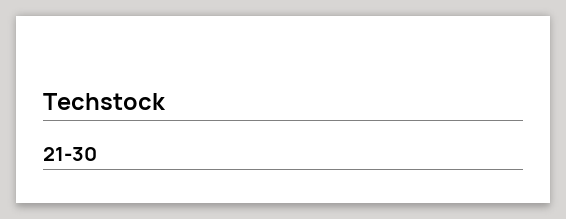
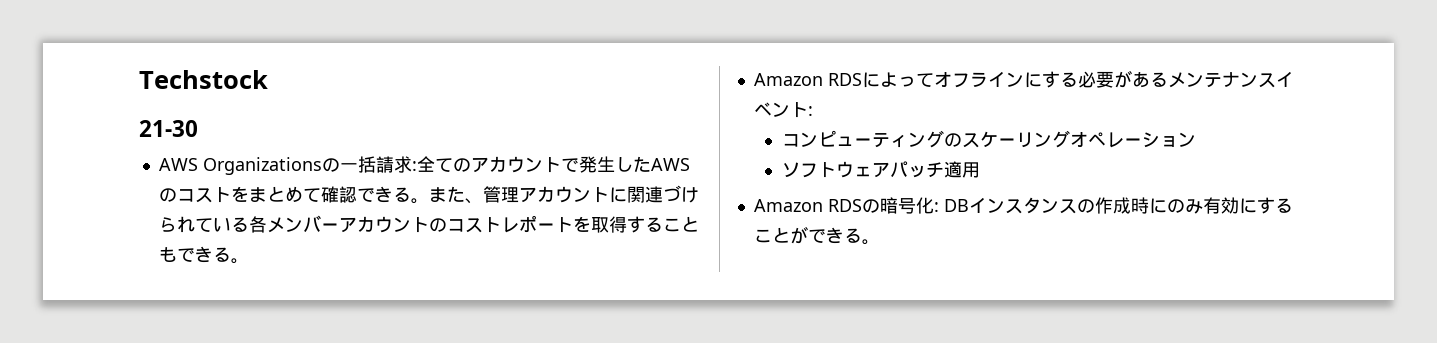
(97, 154) none -> [158,156,690,175] [158,185,699,204] [158,215,699,233] [158,246,249,264] [753,70,1294,88] [753,102,813,118] [781,130,1196,148] [781,161,980,178] [753,197,1293,214] [753,226,880,245] // AWS Organizationsの一括請求:全てのアカウントで発生したAWSのコストをまとめて確認できる。また、管理アカウントに関連づけられている各メンバーアカウントのコストレポートを取得することもできる。 // Amazon RDSによってオフラインにする必要があるメンテナンスイベント: // コンピューティングのスケーリングオペレーション // ソフトウェアパッチ適用 // Amazon RDSの暗号化: DBインスタンスの作成時にのみ有効にすることができる。

